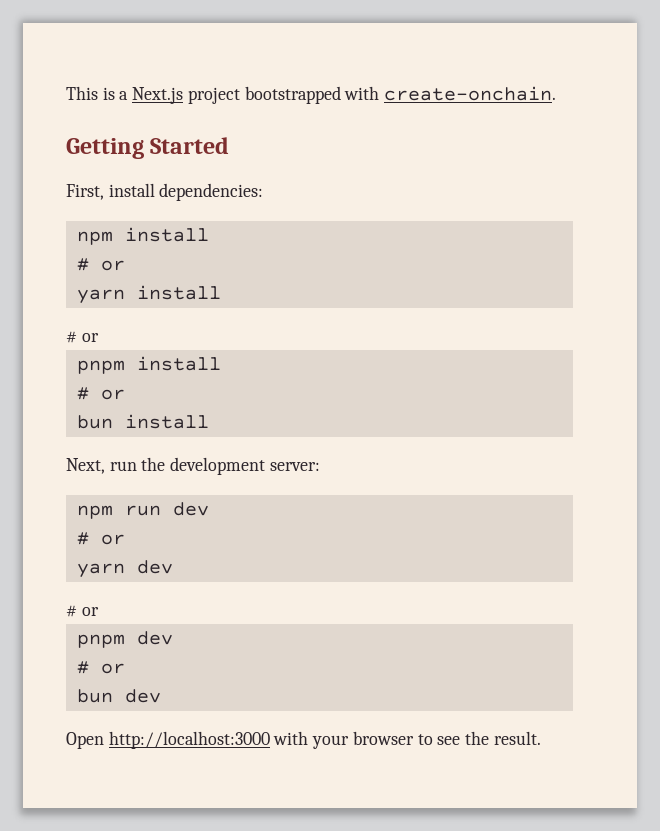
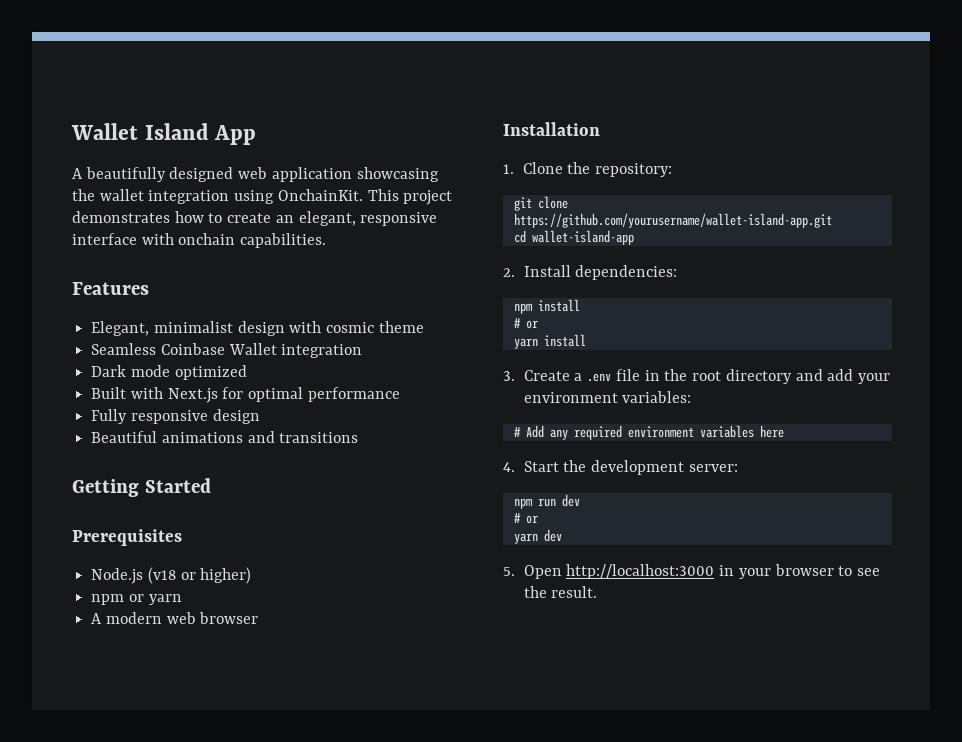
[66,86,557,104] [66,137,230,159] [66,183,155,200] This is a Next.js project bootstrapped with create-onchain. // Getting Started // First, install -> [71,123,257,145] [72,167,439,182] [72,189,453,205] [72,211,438,226] [72,233,327,248] [72,282,149,295] [91,321,424,336] [91,343,363,358] [91,365,247,380] [91,387,400,403] [91,409,260,424] [91,431,359,443] [72,478,211,497] [72,529,182,546] [91,567,252,584] [91,594,182,605] [91,612,259,624] [503,122,600,136] [503,162,673,177] [513,196,568,211] [513,213,832,228] [513,230,634,245] [503,265,571,277] Wallet Island App // A beautifully designed web application showcasing the wallet integration using OnchainKit. This project demonstrates how to create an elegant, responsive interface with onchain capabilities. // Features // Elegant, minimalist design with cosmic theme // Seamless Coinbase Wallet integration // Dark mode optimized // Built with Next.js for optimal performance // Fully responsive design // Beautiful animations and transitions // Getting Started // Prerequisites // Node.js (v18 or higher) // npm or yarn // A modern web browser // Installation // 1. Clone the repository: // git clone https://github.com/yourusername/wallet-island-app.git // cd wallet-island-app // 2. Install
[66,331,99,343] [76,356,221,374] [76,387,125,400] [76,414,209,429] [66,458,137,474] # or // pnpm install // # or // bun install // Next, run -> [503,369,890,384] [523,391,692,403] [513,425,784,440] [503,461,559,472] 3. Create a .env file in the root directory and add your environment variables: // # Add any required environment variables here // 4. Start
[66,605,99,617] [76,631,173,648] [76,661,125,674] [76,689,161,703] # or // pnpm dev // # or // bun dev // -> [503,567,515,576] 5.
[273,731,309,745] with -> [719,565,735,576] in

